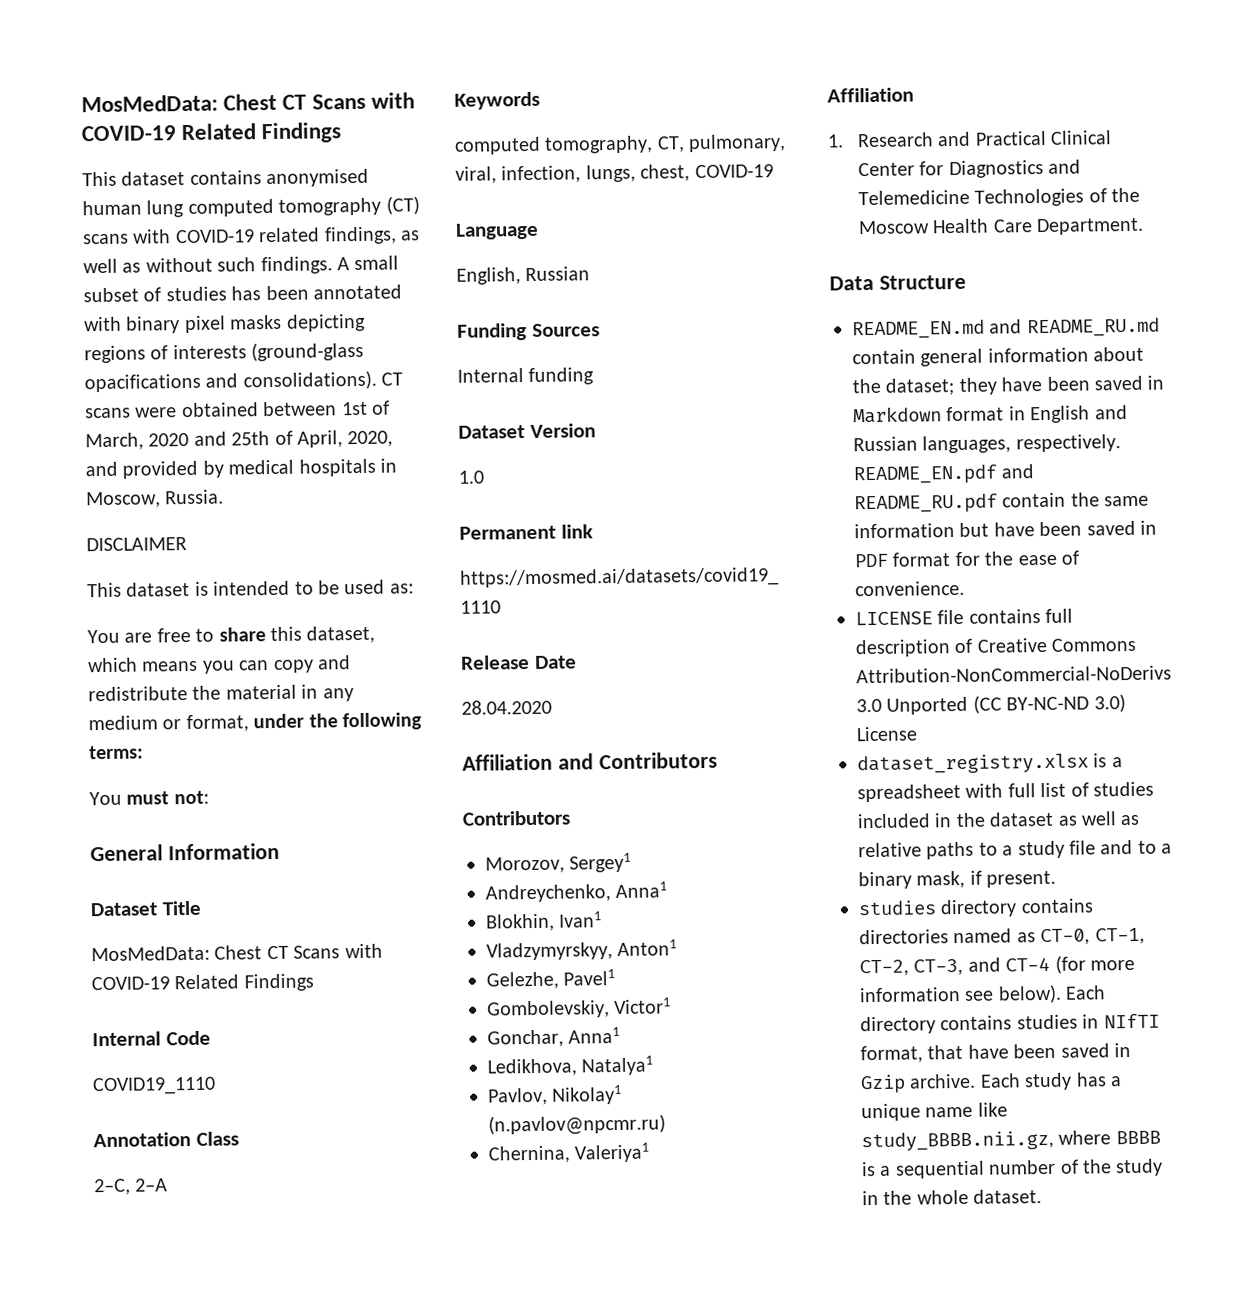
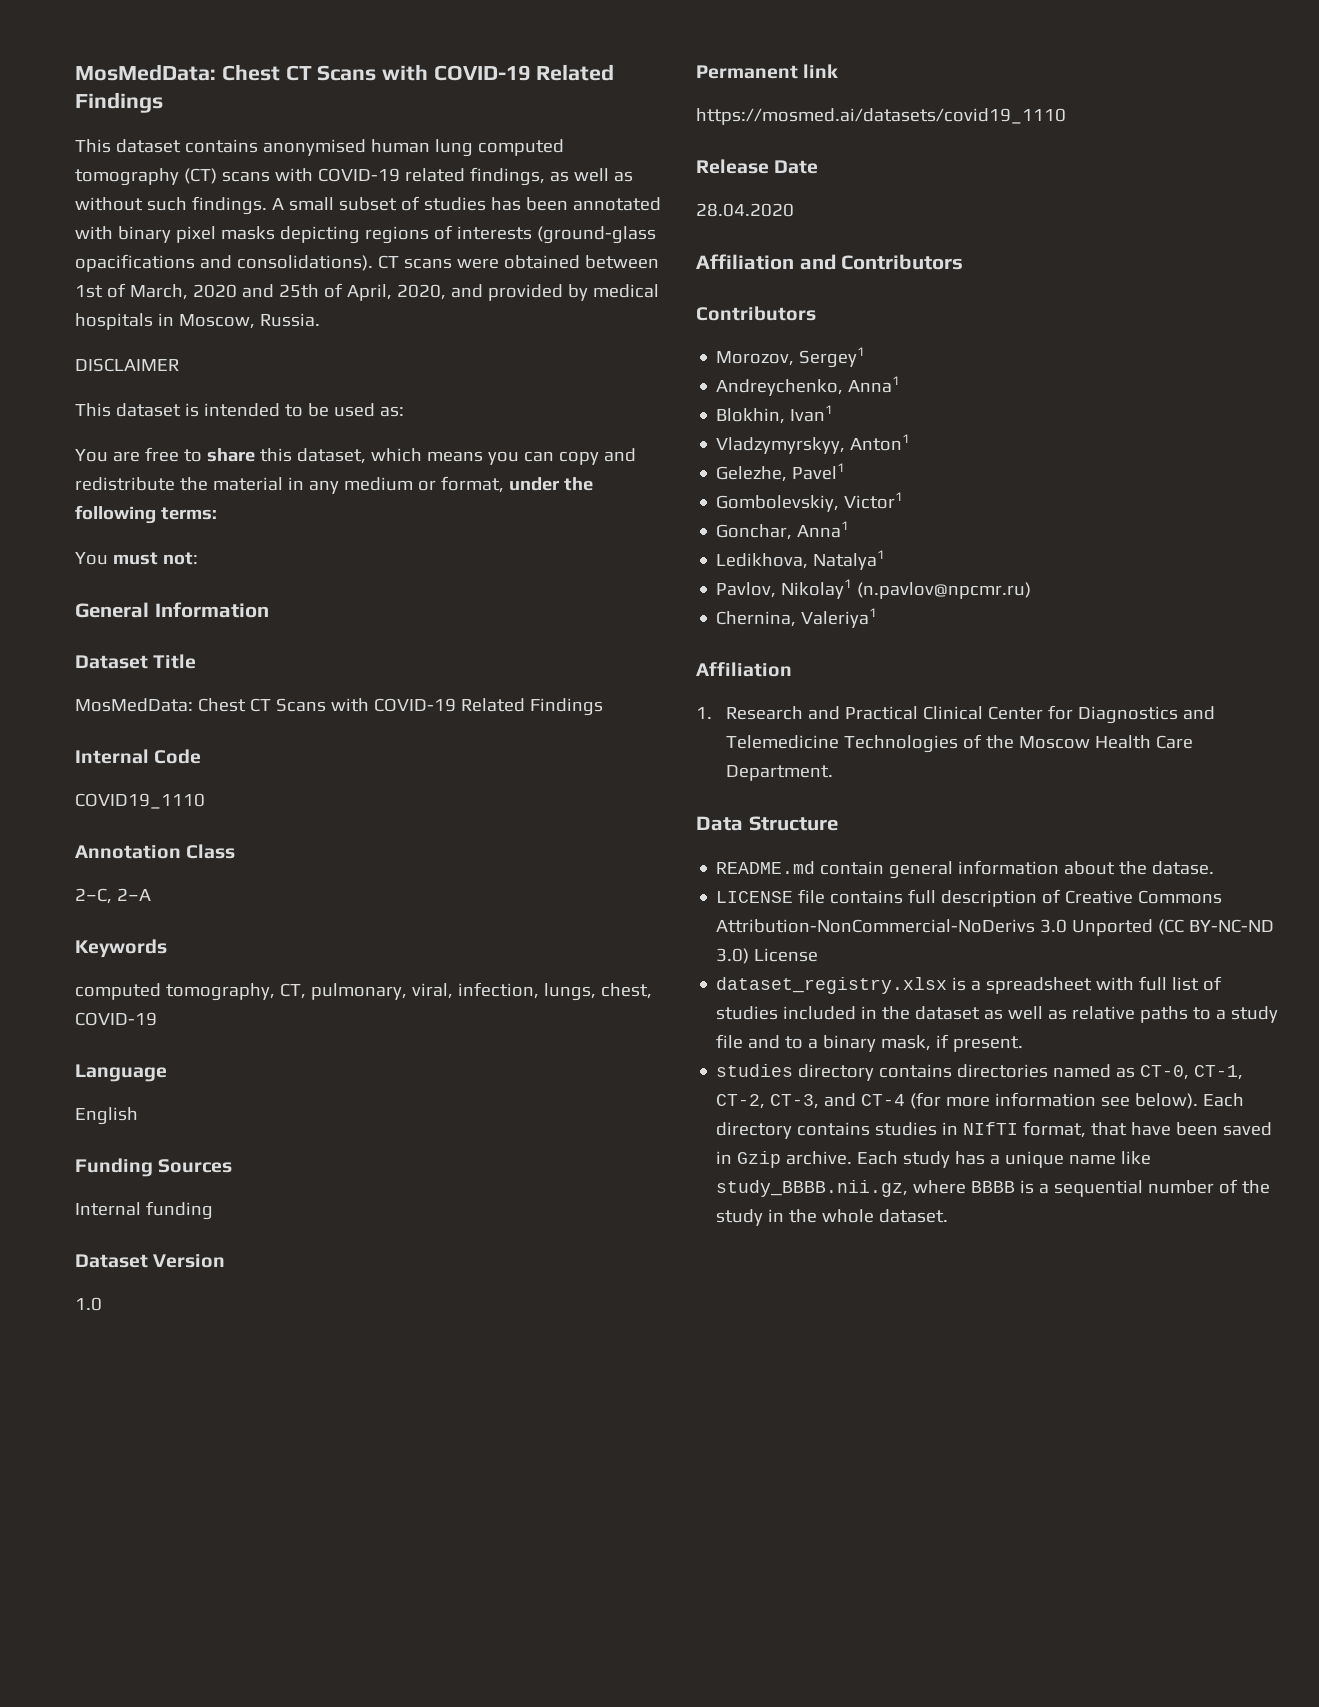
[456,266,591,285] English, Russian -> [75,1107,138,1125] English
[852,317,1160,340] README_EN.md and README_RU.md -> [716,861,816,874] README.md
[885,375,1165,396] [853,405,1128,424] [853,434,1121,454] [853,464,1035,485] [854,492,1150,514] [854,520,1157,539] [854,550,1079,568] [855,580,965,597] dataset; they have been saved in Markdown format in English and Russian languages, respectively. README_EN.pdf and README_RU.pdf contain the same information but have been saved in PDF format for the ease of convenience. -> [1152,861,1215,875] datase.

